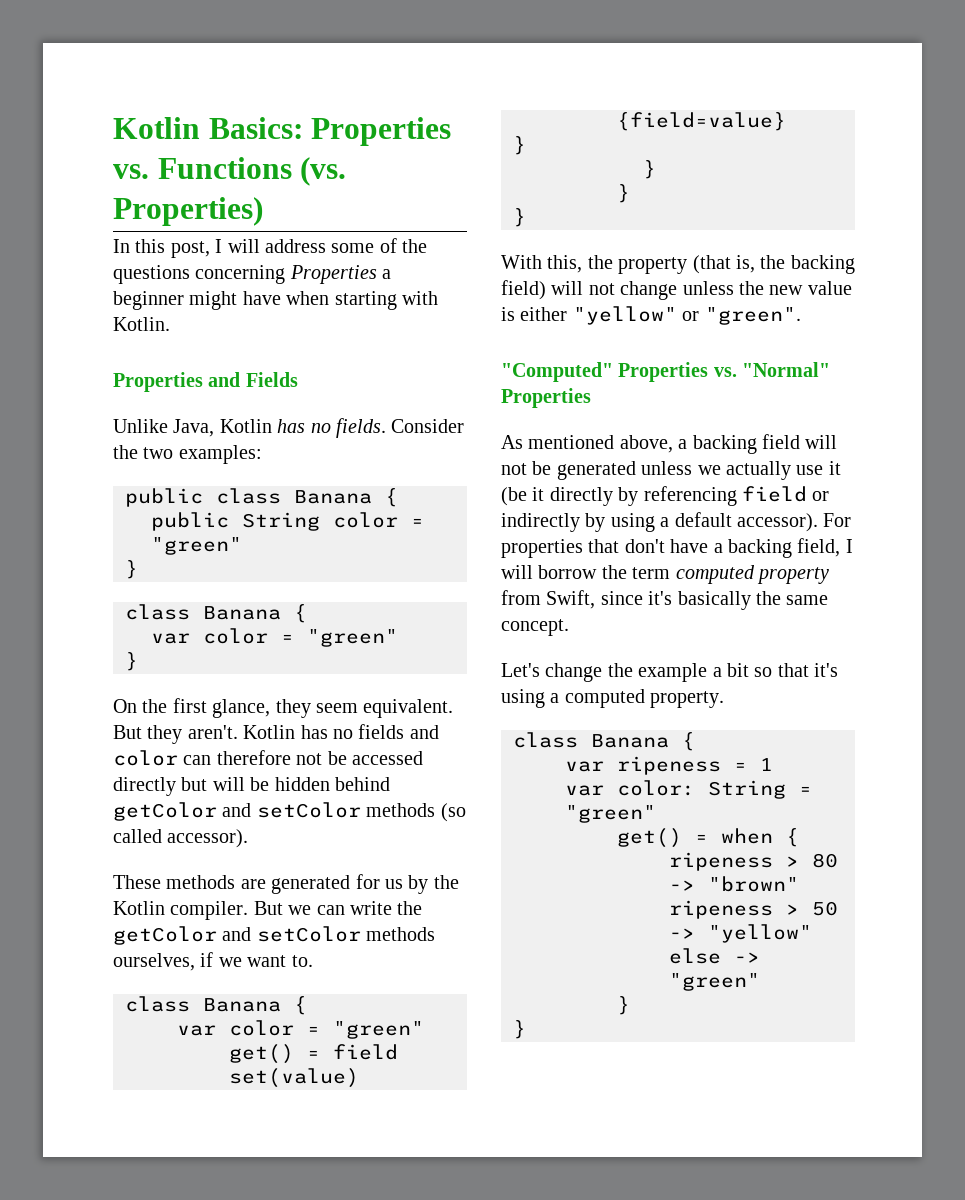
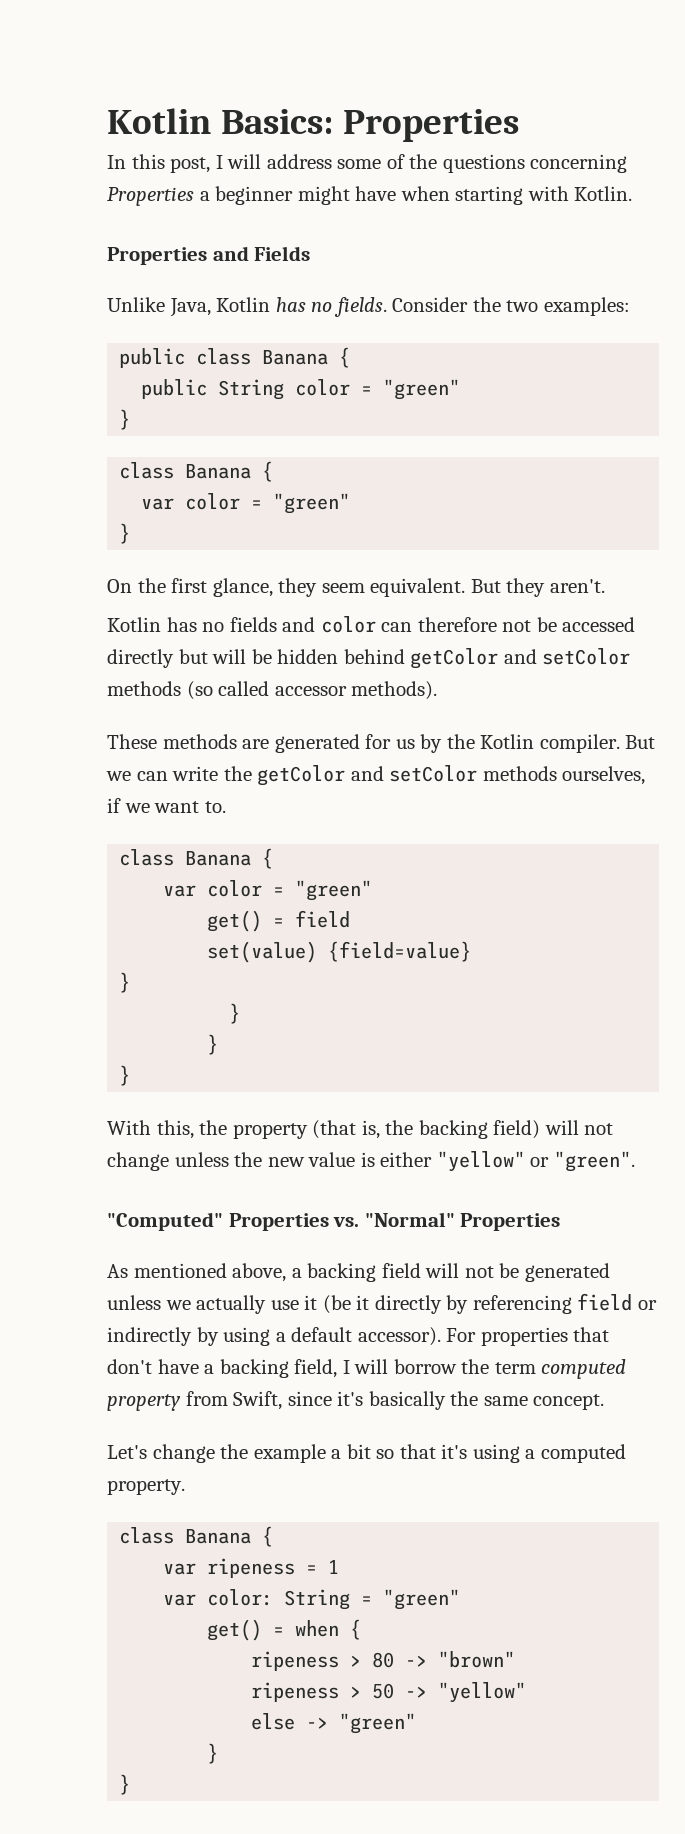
[113,157,347,186] [113,197,263,226] vs. Functions (vs. Properties) -> (519, 125) none
(238, 732) none -> (605, 586) //
[167,829,249,848] accessor). -> [274,681,438,700] accessor methods).

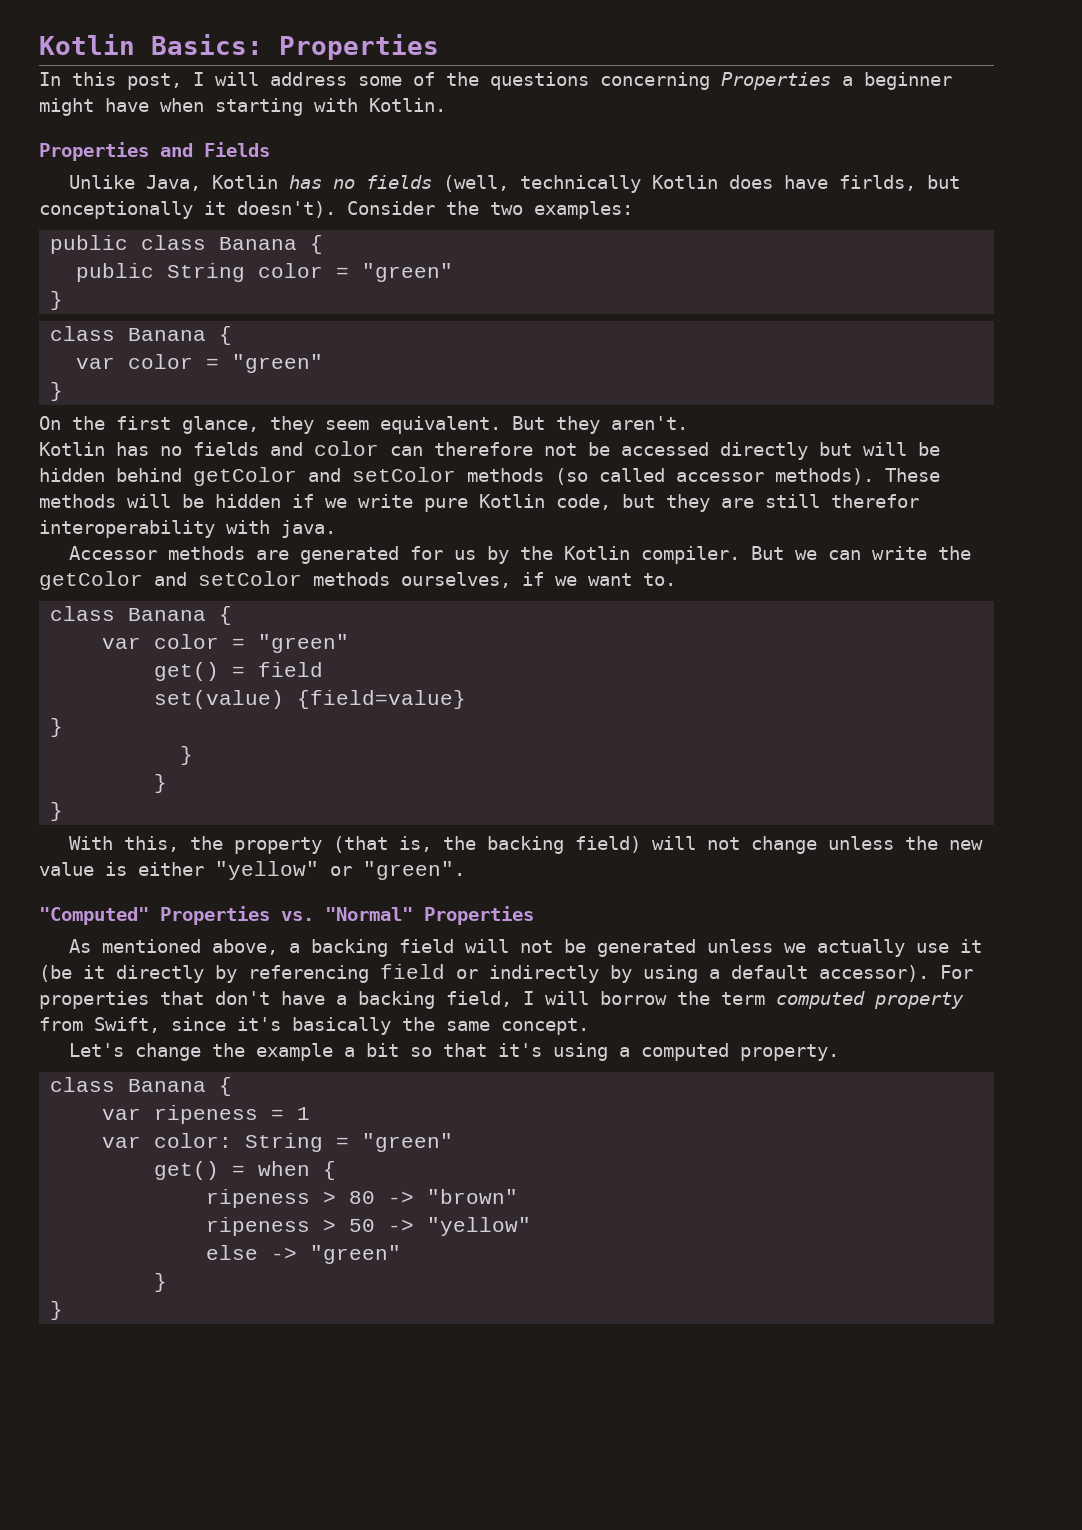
[333,297,387,317] fields. -> [366,175,961,193] [39,201,336,219] fields (well, technically Kotlin does have firlds, but conceptionally it doesn't).
[107,734,157,749] // These -> [885,468,940,482] [39,494,919,512] [39,520,336,538] [69,546,158,560] These methods will be hidden if we write pure Kotlin code, but they are still therefor interoperability with java. // Accessor

